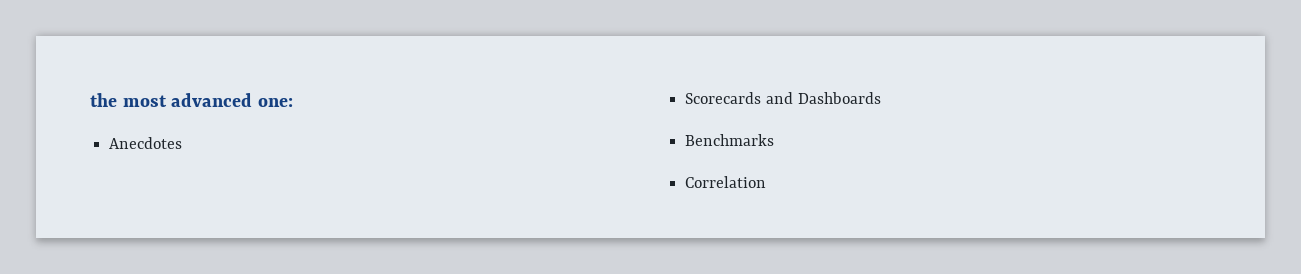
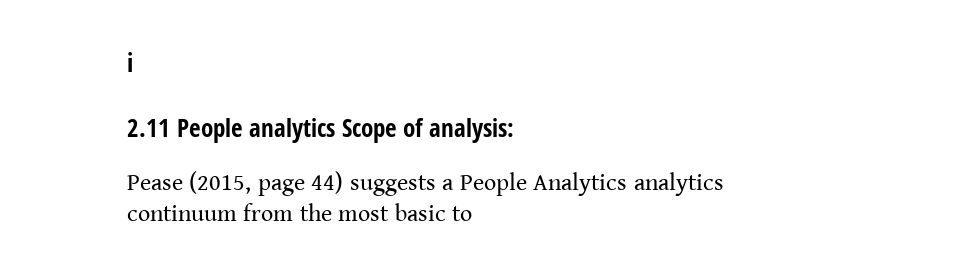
[90,93,293,107] [109,137,183,149] [685,92,881,104] [685,134,775,146] [685,176,767,188] the most advanced one: // Anecdotes // Scorecards and Dashboards // Benchmarks // Correlation -> [127,52,133,72] [127,118,515,143] [127,171,724,196] [127,203,473,221] i // 2.11 People analytics Scope of analysis: // Pease (2015, page 44) suggests a People Analytics analytics continuum from the most basic to

